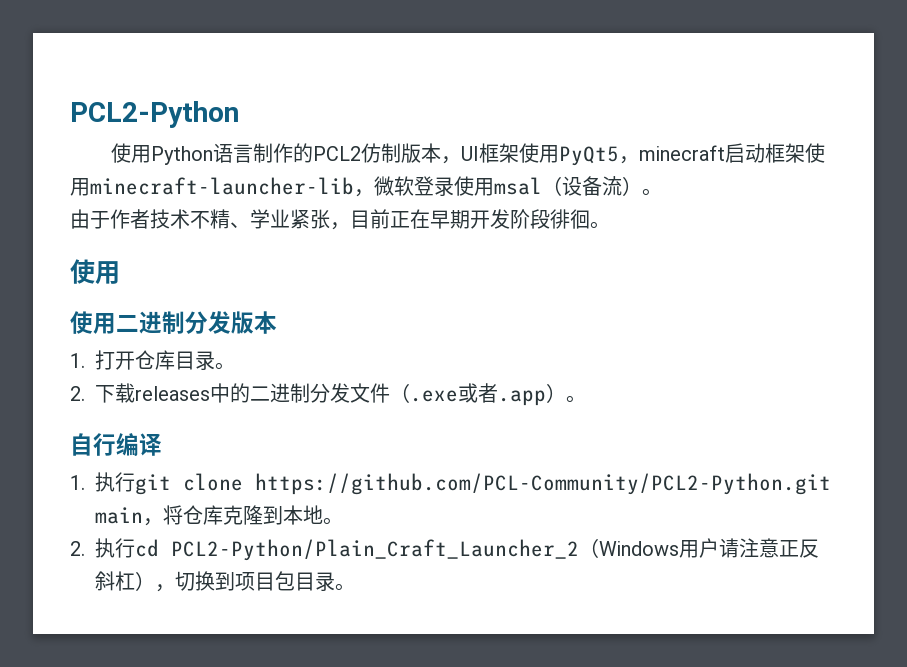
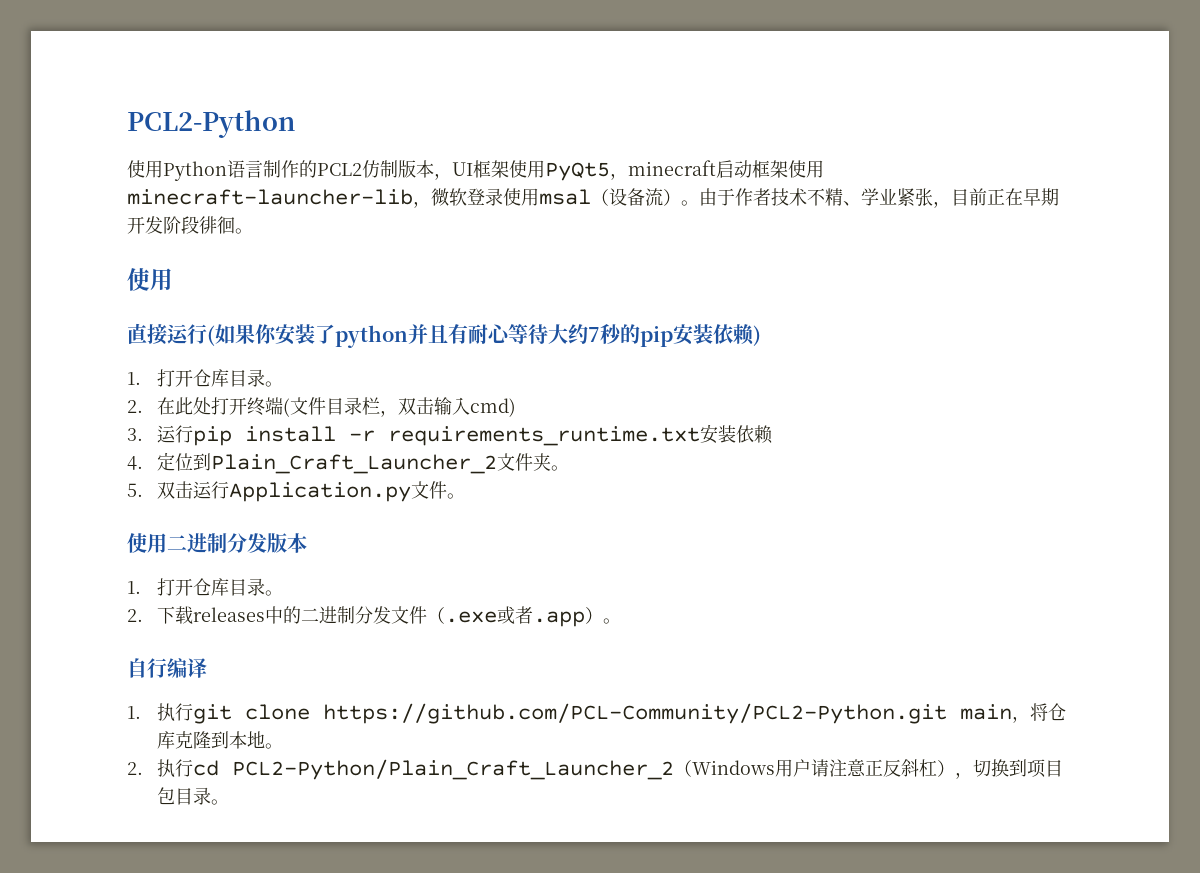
(662, 192) // -> (699, 203) none
(120, 273) none -> [127,323,761,348] [127,369,284,387] [127,397,517,417] [127,424,774,446] [127,452,570,474] [127,481,466,502] // 直接运行(如果你安装了python并且有耐心等待大约7秒的pip安装依赖) // 1.打开仓库目录。 // 2.在此处打开终端(文件目录栏，双击输入cmd) // 3.运行pip install -r requirements_runtime.txt安装依赖 // 4.定位到Plain_Craft_Launcher_2文件夹。 // 5.双击运行Application.py文件。

